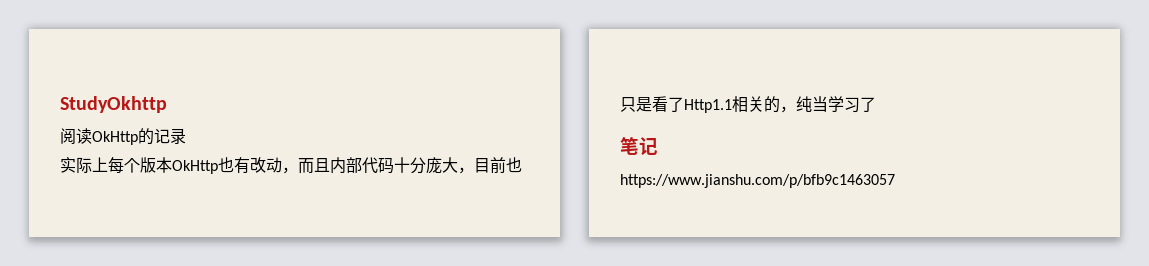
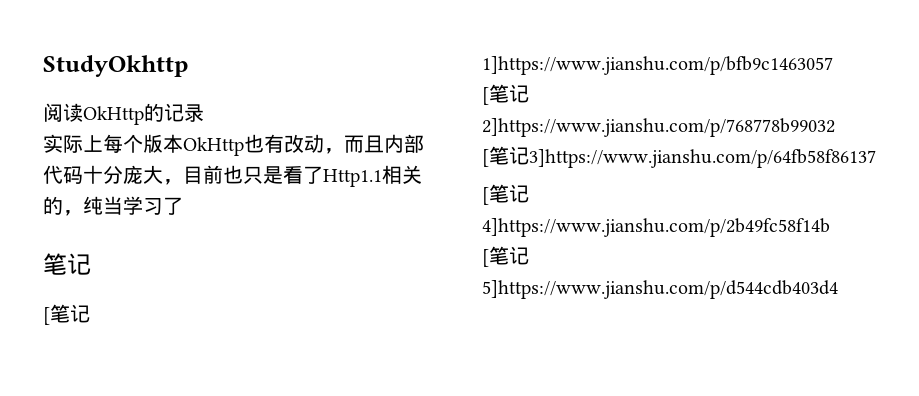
[620,174,895,188] https://www.jianshu.com/p/bfb9c1463057 -> [43,304,90,325] [482,56,833,75] [482,84,529,105] [482,118,835,137] [482,146,876,168] [482,184,529,205] [482,218,830,237] [482,246,529,267] [482,280,838,299] [笔记1]https://www.jianshu.com/p/bfb9c1463057 // [笔记2]https://www.jianshu.com/p/768778b99032 // [笔记3]https://www.jianshu.com/p/64fb58f86137 // [笔记4]https://www.jianshu.com/p/2b49fc58f14b // [笔记5]https://www.jianshu.com/p/d544cdb403d4

